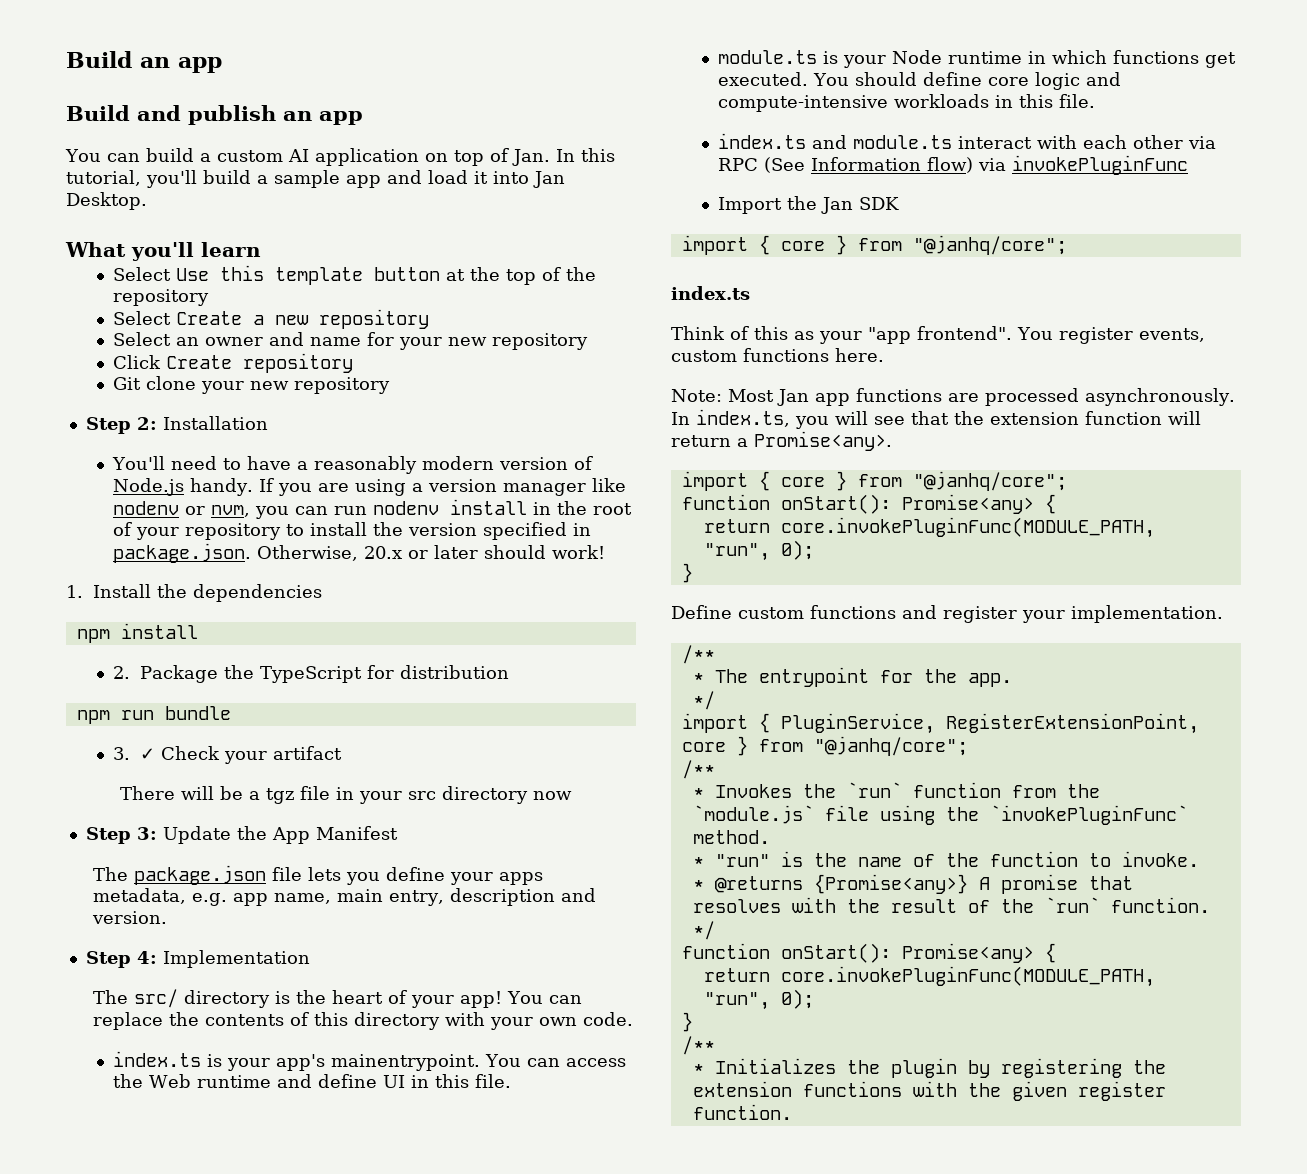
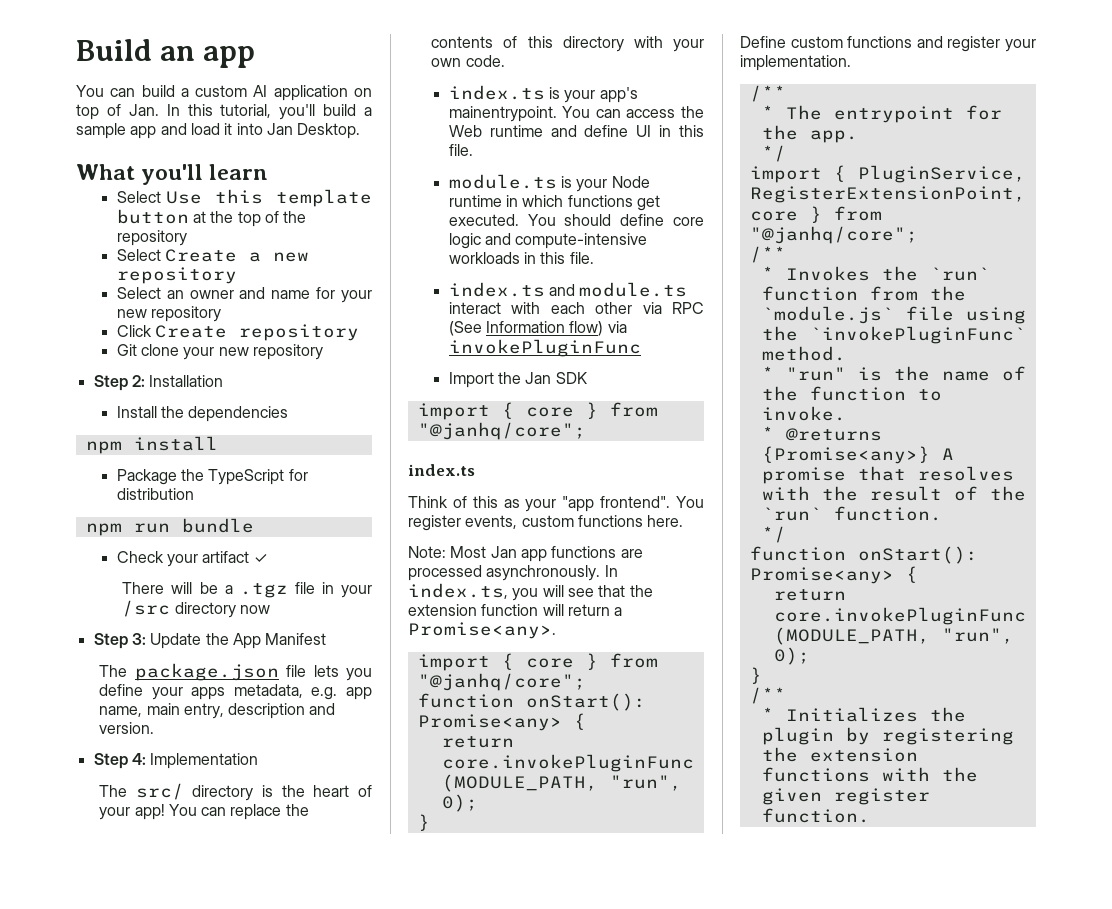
[66,105,363,125] // Build and publish an app -> (256, 57) none
[111,456,593,474] [112,478,626,496] [112,499,632,519] [112,522,591,540] [112,543,605,563] [66,585,83,598] You'll need to have a reasonably modern version of Node.js handy. If you are using a version manager like nodenv or nvm, you can run nodenv install in the root of your repository to install the version specified in package.json. Otherwise, 20.x or later should work! // 1. -> (224, 381) none
[112,666,130,679] 2. -> (218, 443) none
[112,747,155,760] 3. ✓ -> (254, 525) none
(342, 753) none -> [253,554,268,563] ✓
[266,788,295,804] tgz -> [239,583,288,598] .tgz
[408,791,437,800] src -> [122,600,171,617] /src

